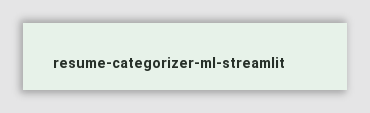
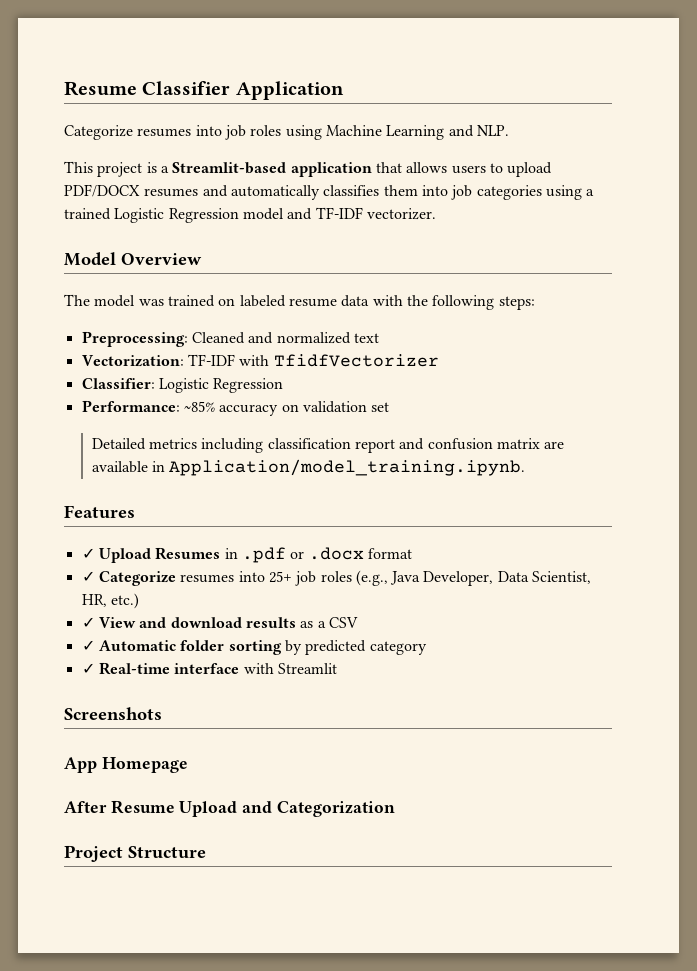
[53,57,285,71] resume-categorizer-ml-streamlit -> [64,81,344,100] [64,125,509,140] [64,161,553,177] [64,184,595,200] [64,207,436,223] [64,252,202,266] [64,294,535,310] [81,331,379,347] [81,354,439,367] [81,378,284,393] [81,400,390,416] [91,438,565,453] [91,459,526,476] [64,505,135,519] [81,547,412,563] [81,570,592,586] [81,593,139,609] [81,617,358,628] [81,640,427,655] [81,662,337,675] [64,707,162,720] [64,757,188,773] [64,800,395,817] [64,845,206,862] Resume Classifier Application // Categorize resumes into job roles using Machine Learning and NLP. // This project is a Streamlit-based application that allows users to upload PDF/DOCX resumes and automatically classifies them into job categories using a trained Logistic Regression model and TF-IDF vectorizer. // Model Overview // The model was trained on labeled resume data with the following steps: // Preprocessing: Cleaned and normalized text // Vectorization: TF-IDF with TfidfVectorizer // Classifier: Logistic Regression // Performance: ~85% accuracy on validation set // Detailed metrics including classification report and confusion matrix are available in Application/model_training.ipynb. // Features // ✓ Upload Resumes in .pdf or .docx format // ✓ Categorize resumes into 25+ job roles (e.g., Java Developer, Data Scientist, HR, etc.) // ✓ View and download results as a CSV // ✓ Automatic folder sorting by predicted category // ✓ Real-time interface with Streamlit // Screenshots // App Homepage // After Resume Upload and Categorization // Project Structure

